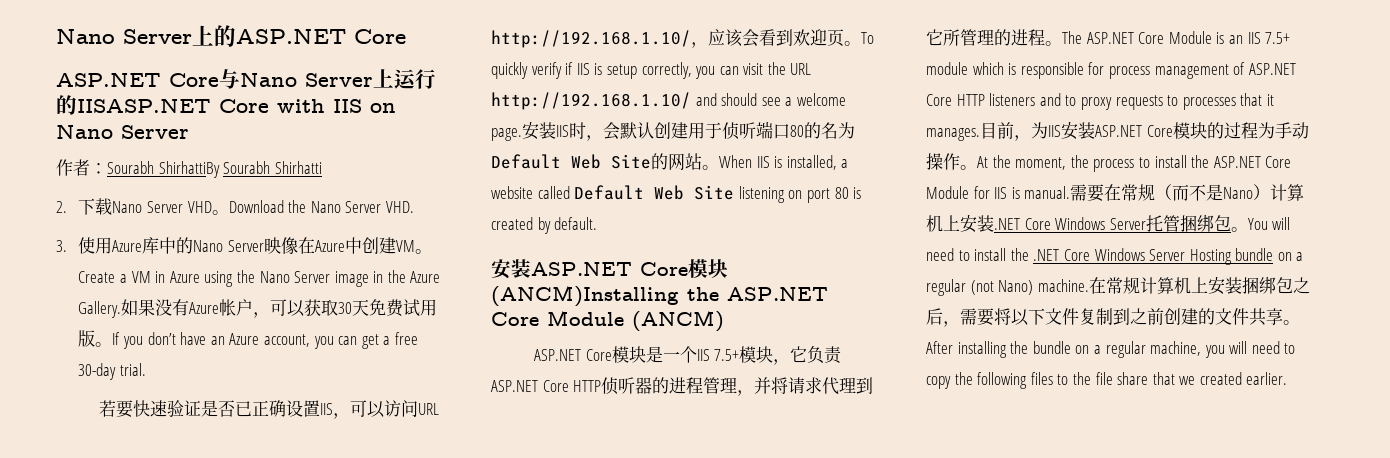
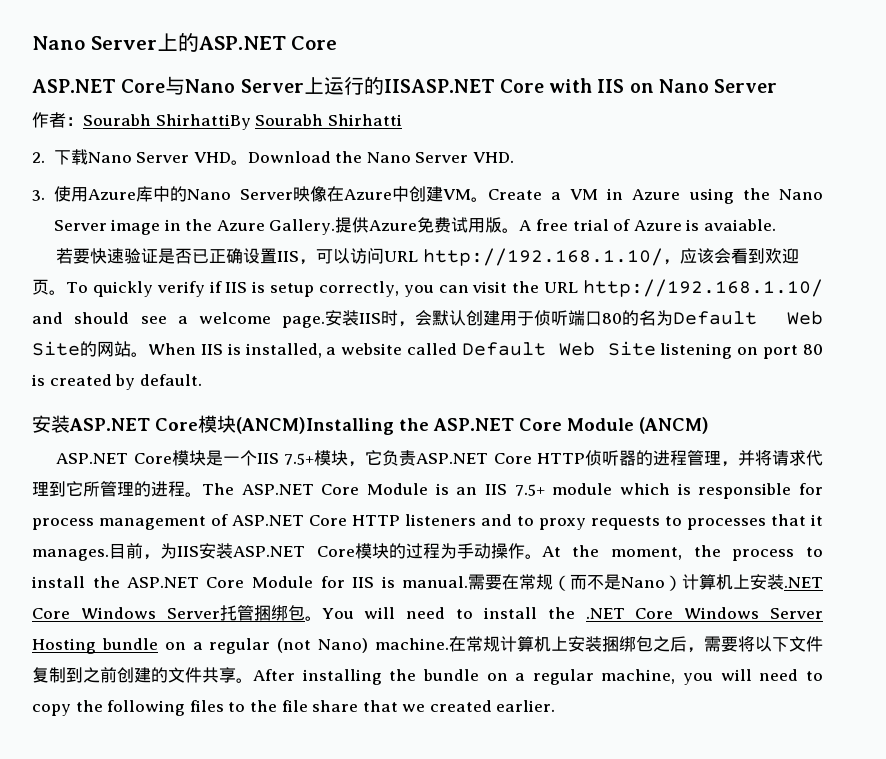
[121,299,438,318] [78,330,418,349] [78,363,146,380] 如果没有Azure帐户，可以获取30天免费试用版。If you don’t have an Azure account, you can get a free 30-day trial. -> [335,217,776,233] 提供Azure免费试用版。A free trial of Azure is avaiable.

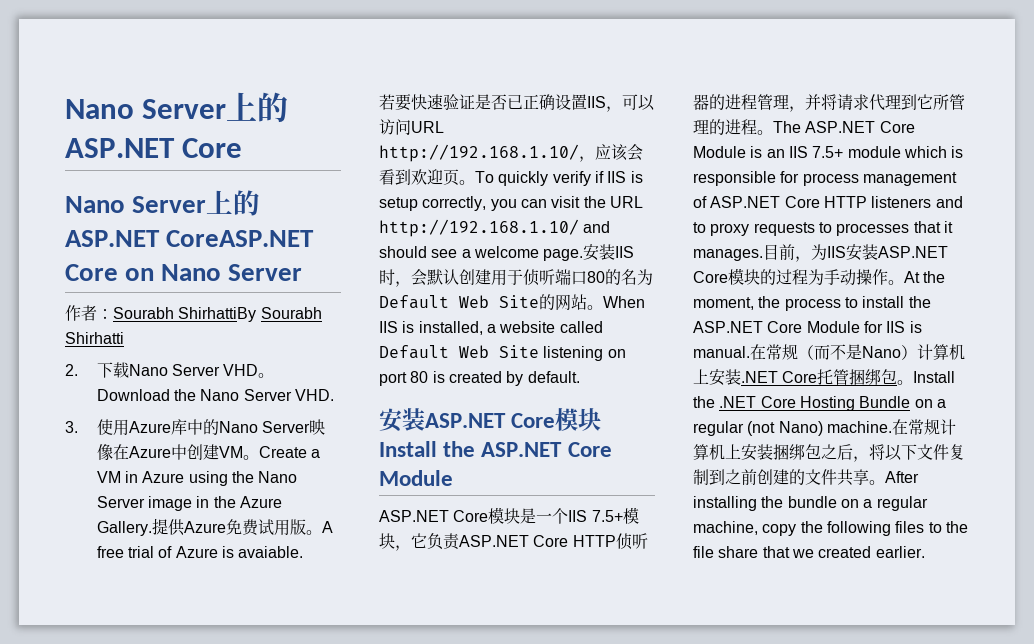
[32,76,625,95] ASP.NET Core与Nano Server上运行的IISASP.NET Core with IIS -> [65,190,261,216] [65,230,315,247] [65,264,118,281] Nano Server上的ASP.NET CoreASP.NET Core
[235,417,709,435] (ANCM)Installing the ASP.NET Core Module (ANCM) -> [379,441,612,457] [379,470,453,486] Install the ASP.NET Core Module
[468,574,502,590] 需要 -> (750, 352) none
[80,607,220,619] Windows Server -> (818, 377) none
[321,607,823,619] [32,638,158,654] You will need to install the .NET Core Windows Server Hosting bundle -> [913,371,956,383] [693,396,911,411] Install the .NET Core Hosting Bundle
[704,636,738,652] 需要 -> (869, 459) none
[683,669,823,685] you will need to -> (758, 528) none

